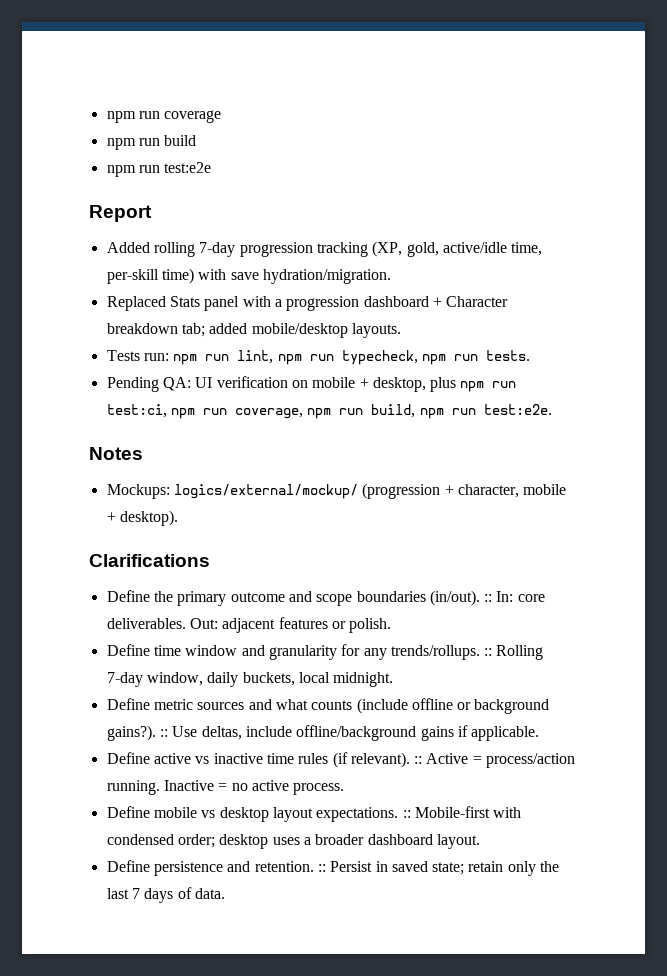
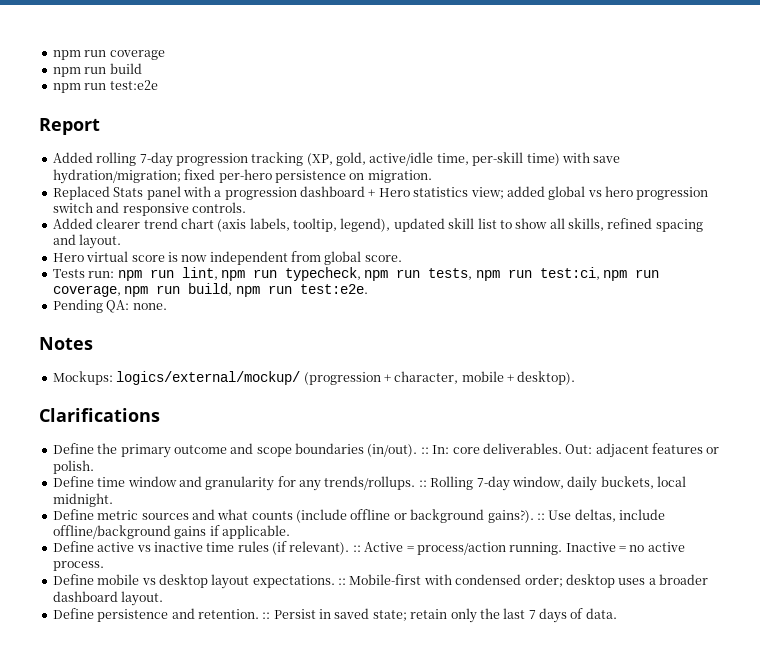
[262,269,391,284] hydration/migration. -> [52,169,432,184] hydration/migration; fixed per‑hero persistence on migration.
[446,296,509,307] [106,323,401,338] Character breakdown tab; added mobile/desktop layouts. -> [378,186,709,200] [52,202,246,216] [52,218,703,232] [52,234,122,249] [52,251,402,265] Hero statistics view; added global vs hero progression switch and responsive controls. // Added clearer trend chart (axis labels, tooltip, legend), updated skill list to show all skills, refined spacing and layout. // Hero virtual score is now independent from global score.
[485,350,530,361] [106,376,457,392] tests. // Pending QA: UI verification on mobile + desktop, plus -> [428,268,473,280] tests,
(552, 409) none -> [52,299,167,313] // Pending QA: none.

